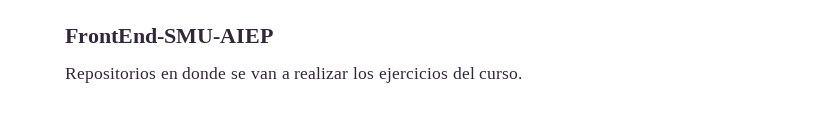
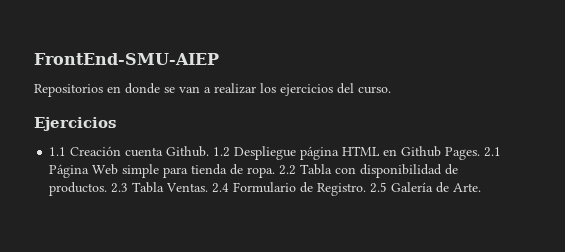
(523, 75) none -> [34,117,116,131] [49,146,502,160] [49,164,459,178] [49,182,482,196] // Ejercicios // 1.1 Creación cuenta Github. 1.2 Despliegue página HTML en Github Pages. 2.1 Página Web simple para tienda de ropa. 2.2 Tabla con disponibilidad de productos. 2.3 Tabla Ventas. 2.4 Formulario de Registro. 2.5 Galería de Arte.

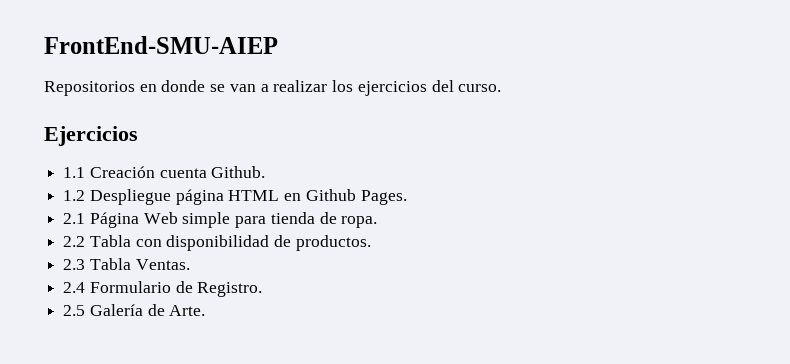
(210, 151) none -> (266, 172) //
(481, 153) none -> (407, 197) //
(276, 172) none -> (378, 222) //
(108, 189) none -> (371, 243) //
(209, 187) none -> (190, 264) //
(367, 189) none -> (263, 289) //

